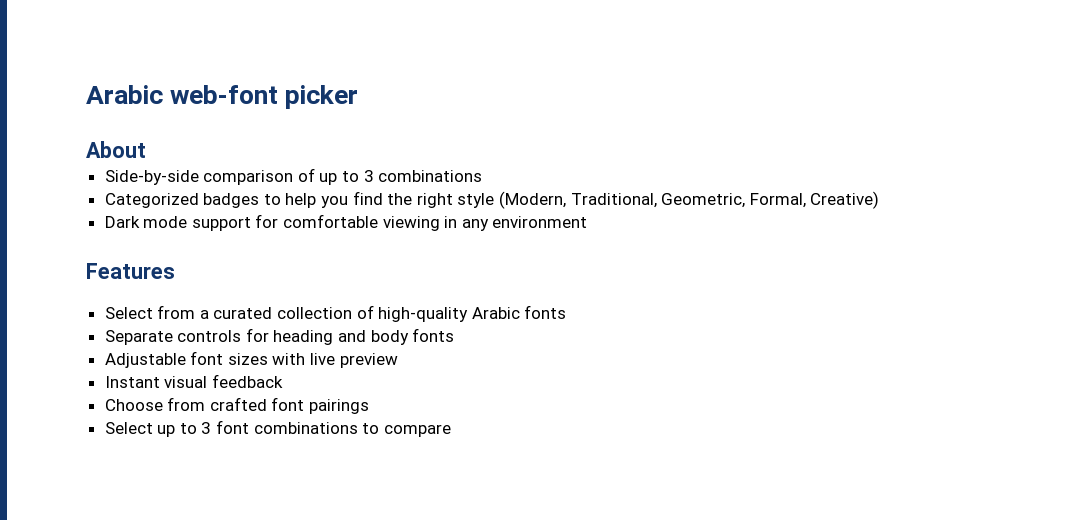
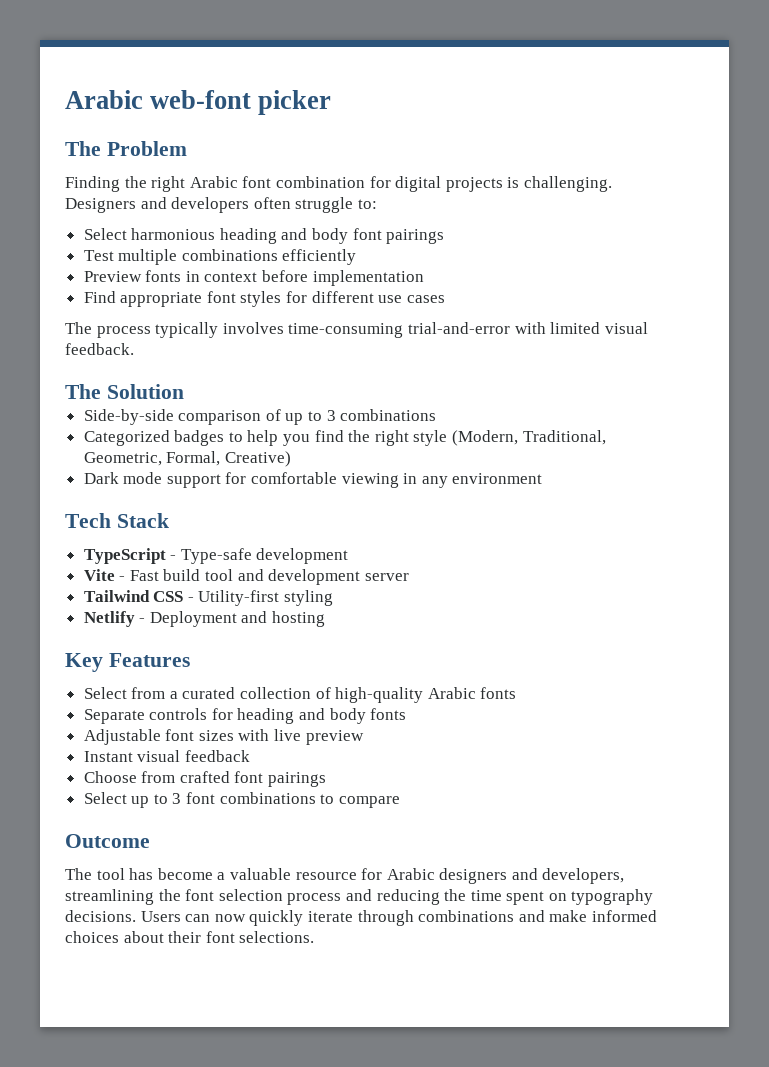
[86,141,146,158] About -> [65,141,187,156] [65,176,612,192] [65,197,377,213] [83,228,445,244] [83,249,357,265] [83,270,424,286] [83,291,445,307] [65,322,648,338] [65,343,134,355] [65,384,184,399] The Problem // Finding the right Arabic font combination for digital projects is challenging. Designers and developers often struggle to: // Select harmonious heading and body font pairings // Test multiple combinations efficiently // Preview fonts in context before implementation // Find appropriate font styles for different use cases // The process typically involves time-consuming trial-and-error with limited visual feedback. // The Solution
(588, 222) none -> [65,513,169,528] [83,548,349,564] [83,569,409,585] [83,590,334,606] [83,611,326,627] [65,653,103,672] Tech Stack // TypeScript - Type-safe development // Vite - Fast build tool and development server // Tailwind CSS - Utility-first styling // Netlify - Deployment and hosting // Key
(451, 430) none -> [65,834,150,848] [65,868,625,884] [65,889,654,905] [65,910,657,926] [65,931,315,943] // Outcome // The tool has become a valuable resource for Arabic designers and developers, streamlining the font selection process and reducing the time spent on typography decisions. Users can now quickly iterate through combinations and make informed choices about their font selections.

